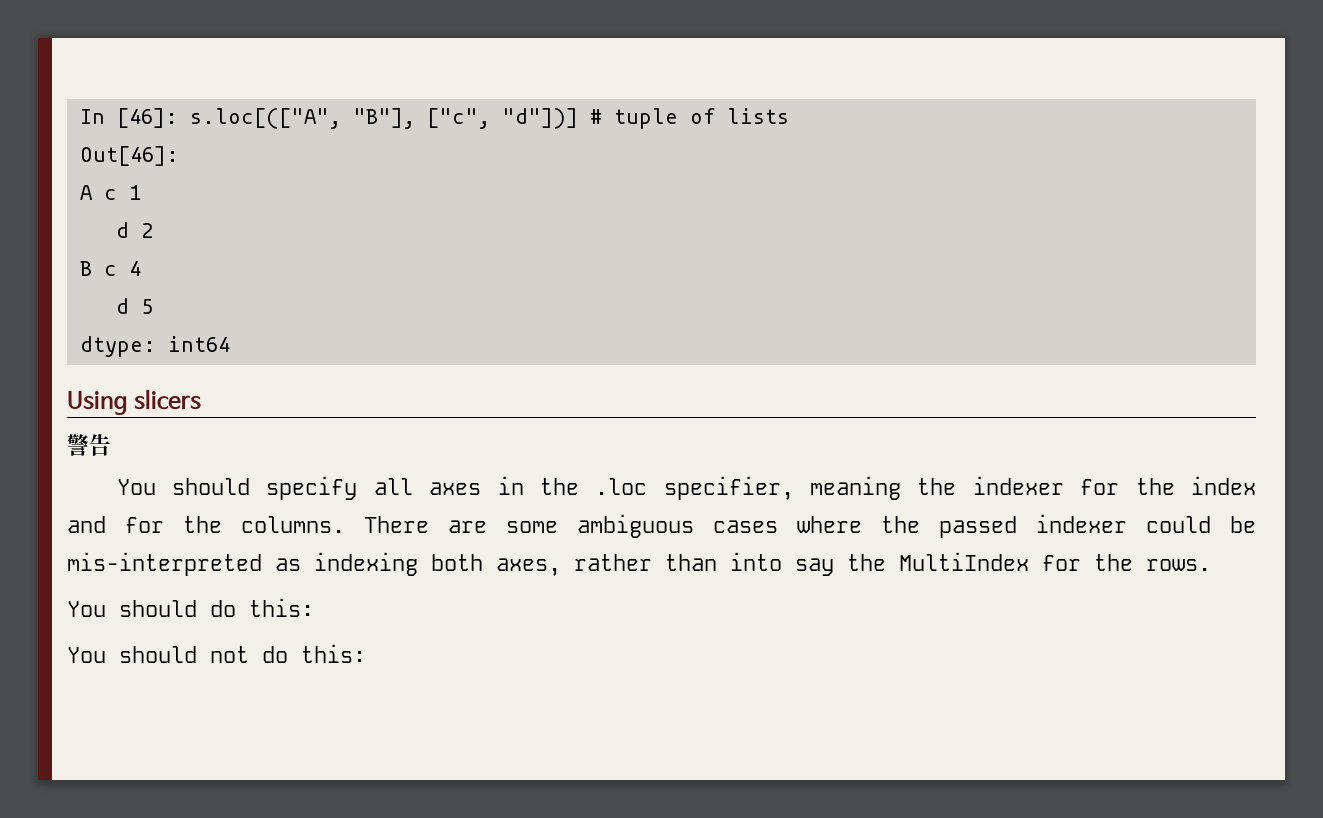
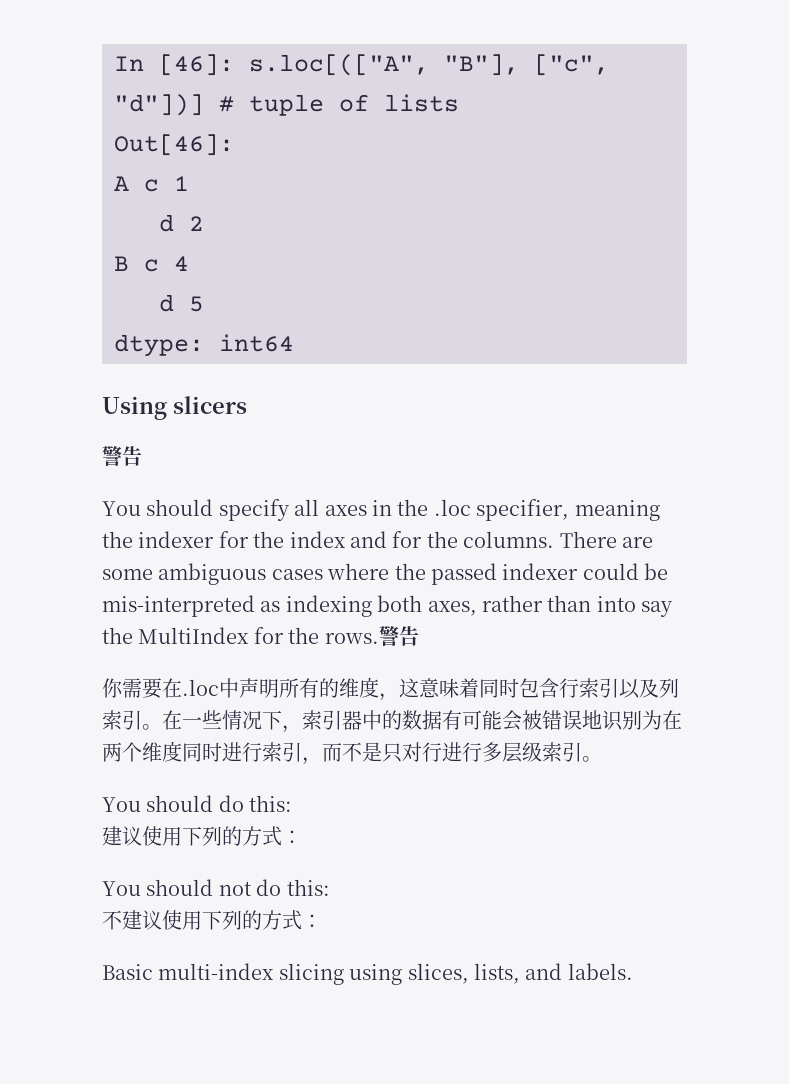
(1211, 565) none -> [378,626,419,646] [102,677,679,701] [102,710,682,733] [102,741,602,765] 警告 // 你需要在.loc中声明所有的维度，这意味着同时包含行索引以及列索引。在一些情况下，索引器中的数据有可能会被错误地识别为在两个维度同时进行索引，而不是只对行进行多层级索引。
(314, 607) none -> [102,826,302,846] // 建议使用下列的方式：
(366, 653) none -> [102,910,322,930] [102,963,633,985] // 不建议使用下列的方式： // Basic multi-index slicing using slices, lists, and labels.

